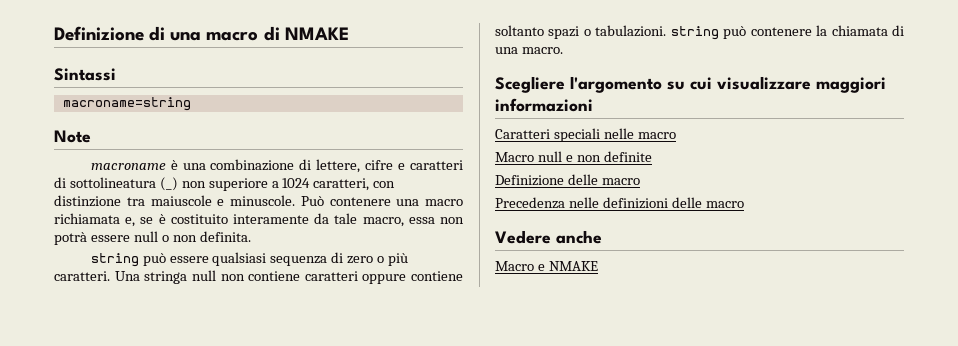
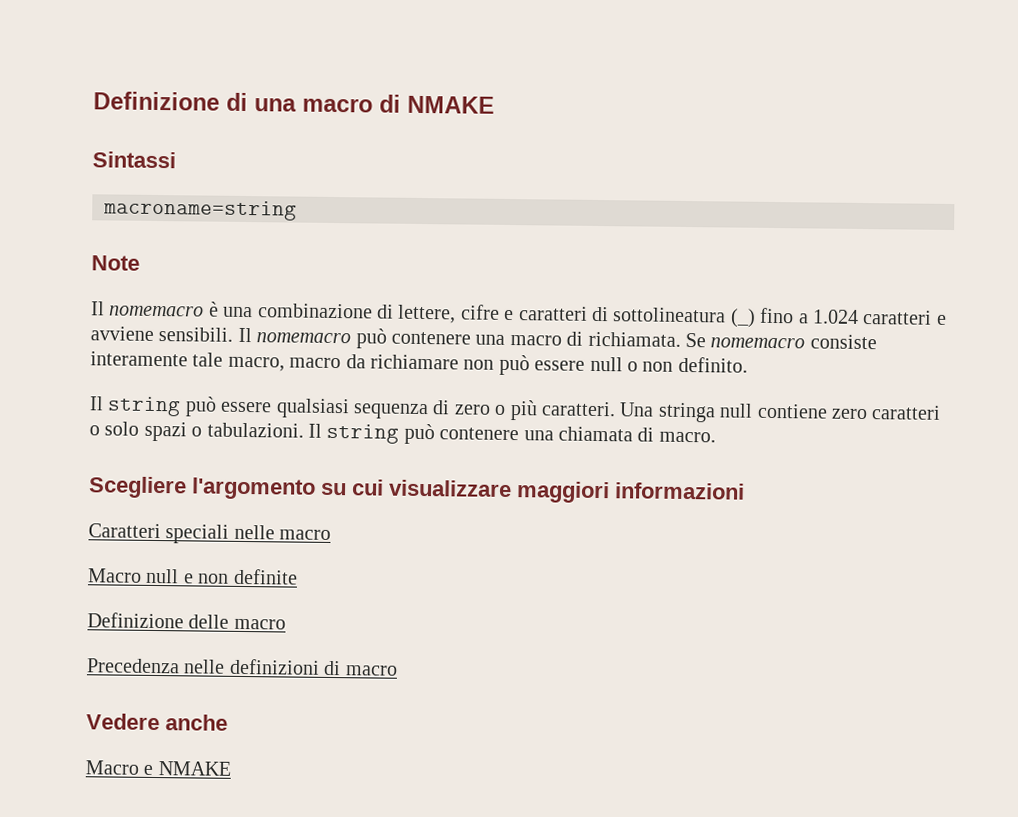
[90,163,166,170] macroname -> [91,301,205,317] Il nomemacro
[181,178,396,191] [54,195,463,207] [54,213,464,227] [54,232,87,245] non superiore a 1024 caratteri, con distinzione tra maiuscole e minuscole. Può contenere una macro richiamata e, se è costituito interamente da tale macro, essa non potrà -> [759,307,947,325] [90,326,877,350] [90,351,530,376] fino a 1.024 caratteri e avviene sensibili. Il nomemacro può contenere una macro di richiamata. Se nomemacro consiste interamente tale macro, macro da richiamare non può
[199,231,251,242] definita. // -> [677,356,748,373] [89,396,104,411] definito. // Il
[220,271,463,284] [495,25,544,36] non contiene caratteri oppure contiene soltanto -> [756,403,942,420] [89,421,140,436] contiene zero caratteri o solo
(667, 31) none -> [308,423,322,438] Il
[816,25,828,36] la -> [523,430,554,441] una
[495,47,518,54] una -> (655, 434) none
[671,197,702,208] delle -> [323,660,342,676] di

